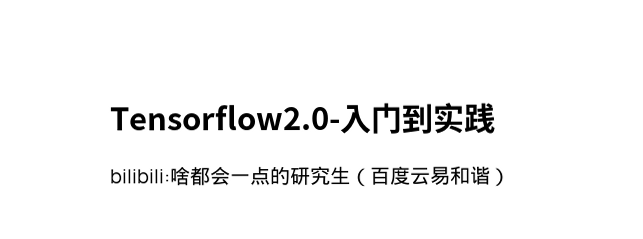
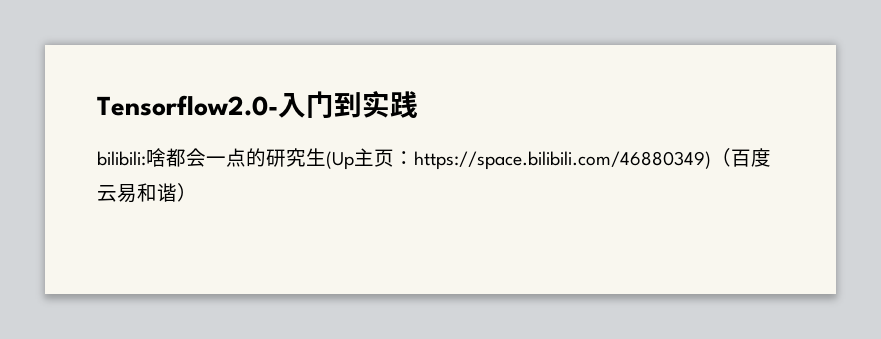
(351, 175) none -> [326,148,711,170] (Up主页：https://space.bilibili.com/46880349)

